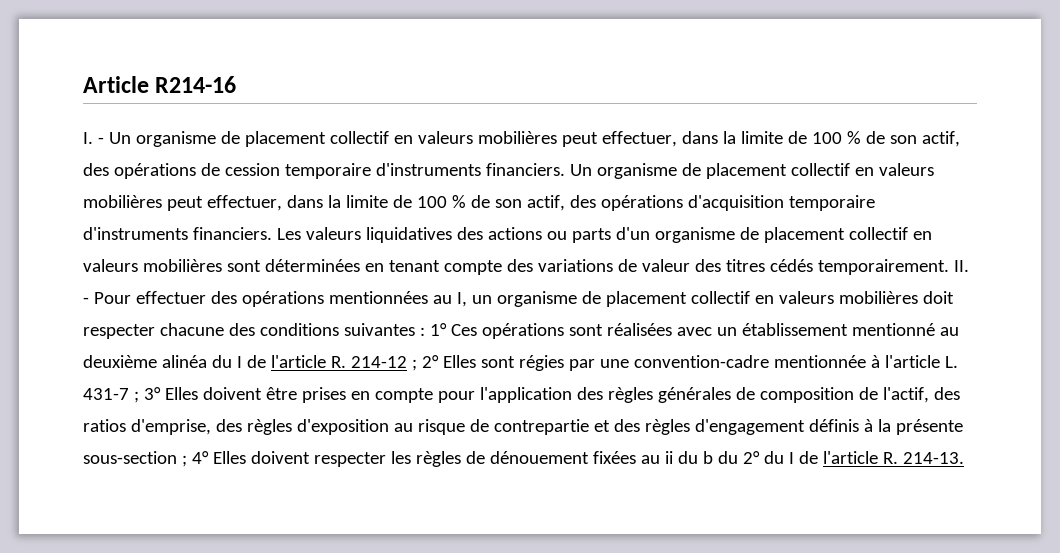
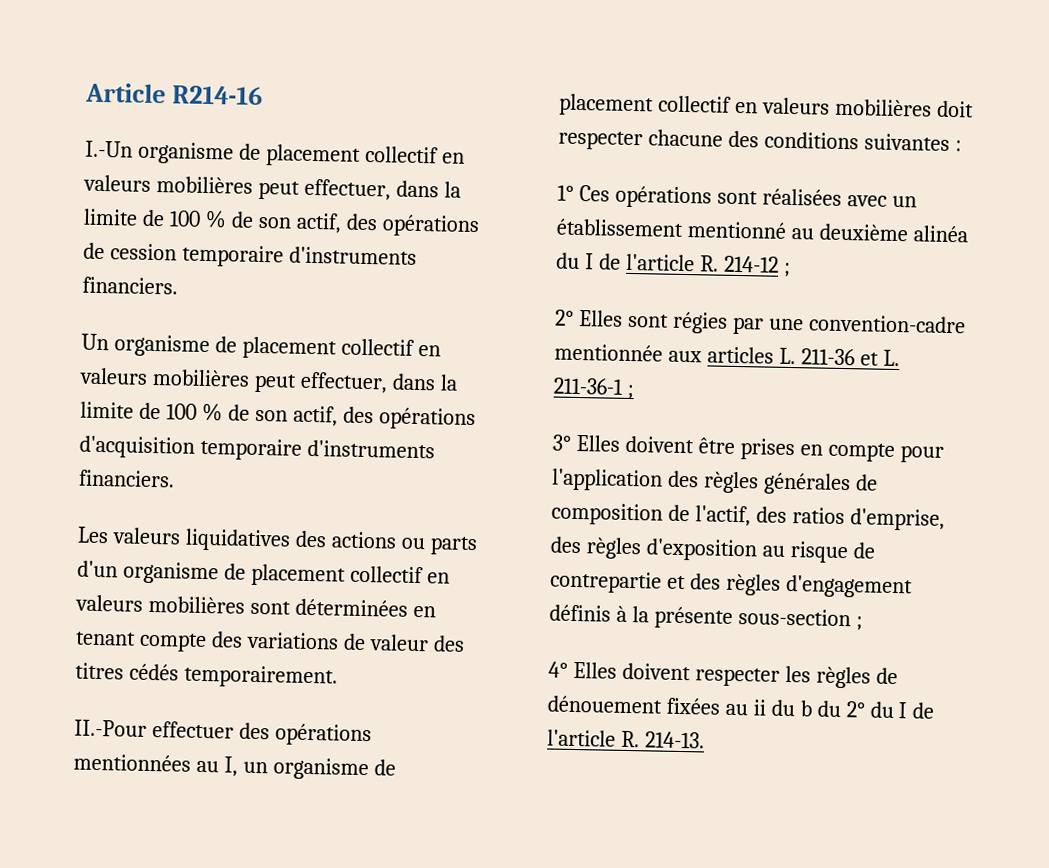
[83,132,131,144] I. - Un -> [85,140,133,158] I.-Un
(565, 169) none -> (178, 285) //
(272, 233) none -> (175, 478) //
[953,260,969,272] [83,292,131,304] II. - Pour -> [74,719,147,737] // II.-Pour
(425, 331) none -> (962, 146) //
(417, 365) none -> (791, 269) //
[870,355,958,368] [83,388,139,403] à l'article L. 431-7 ; -> [667,346,900,367] [553,377,634,400] aux articles L. 211-36 et L. 211-36-1 ; //
(187, 461) none -> (863, 623) //

